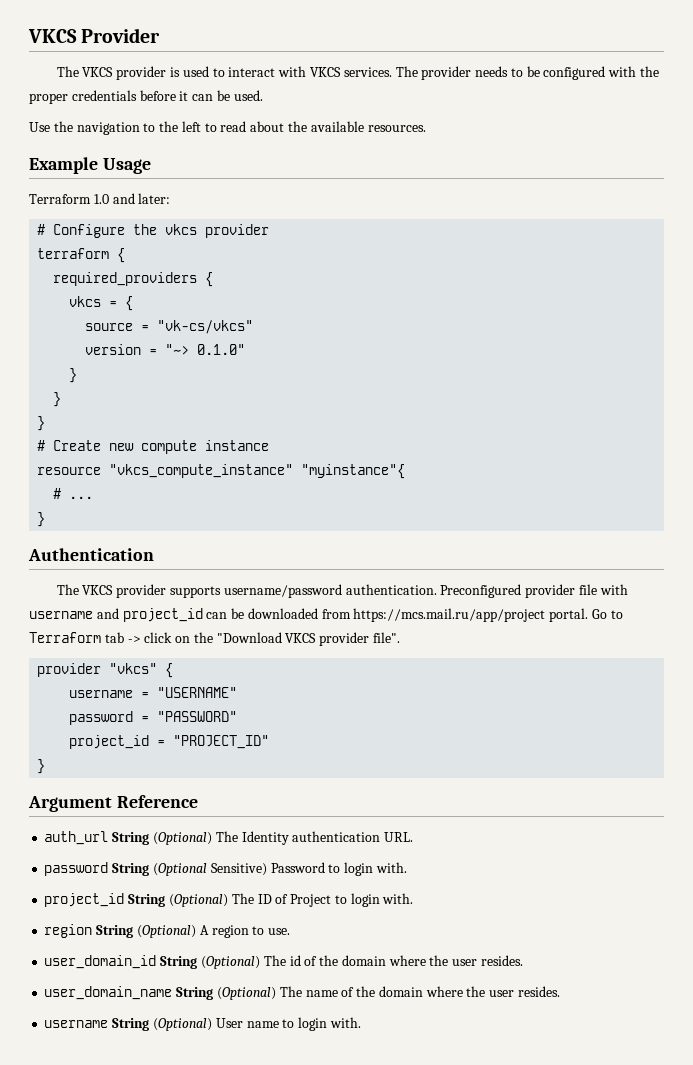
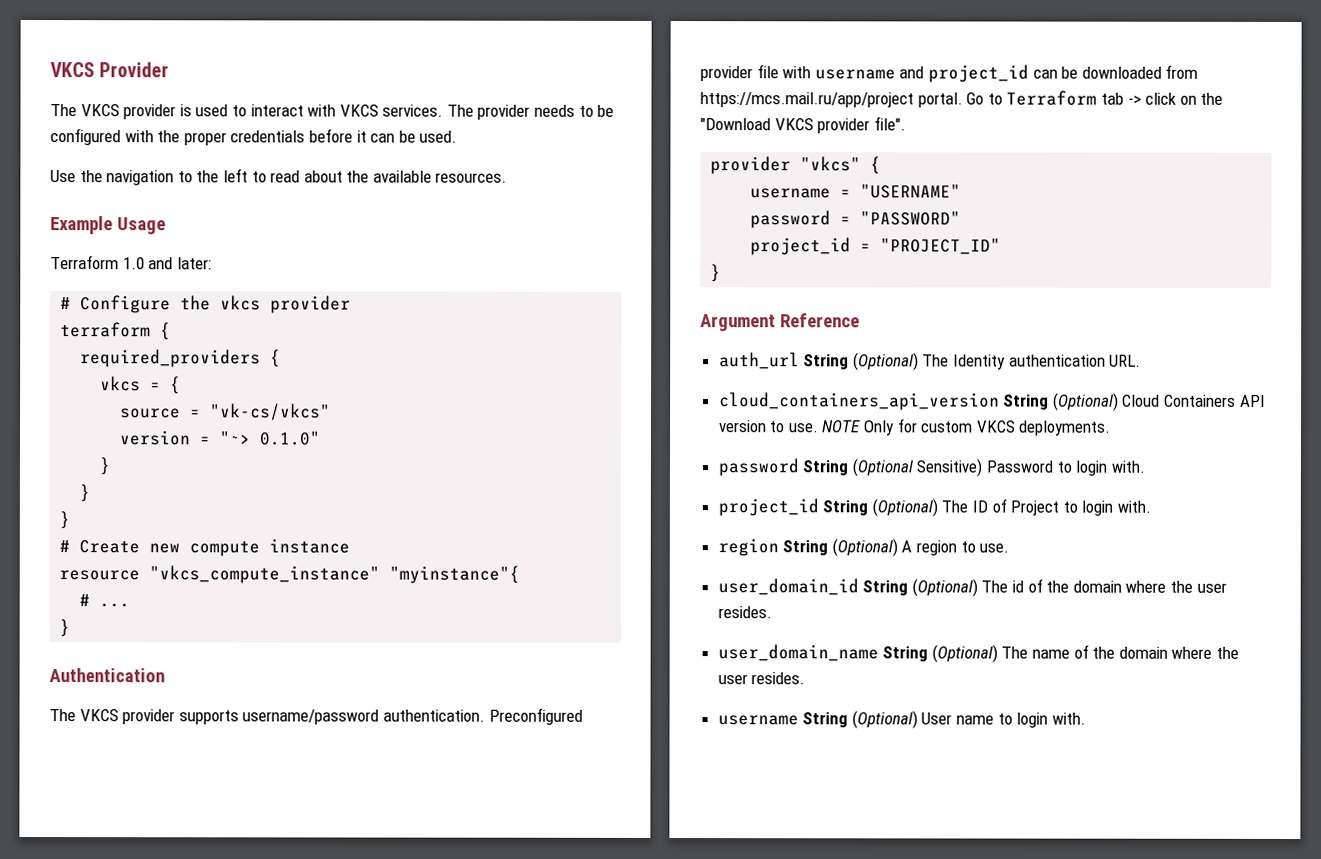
(414, 837) none -> [718,392,1266,411] [717,418,1112,436] // cloud_containers_api_version String (Optional) Cloud Containers API version to use. NOTE Only for custom VKCS deployments.

